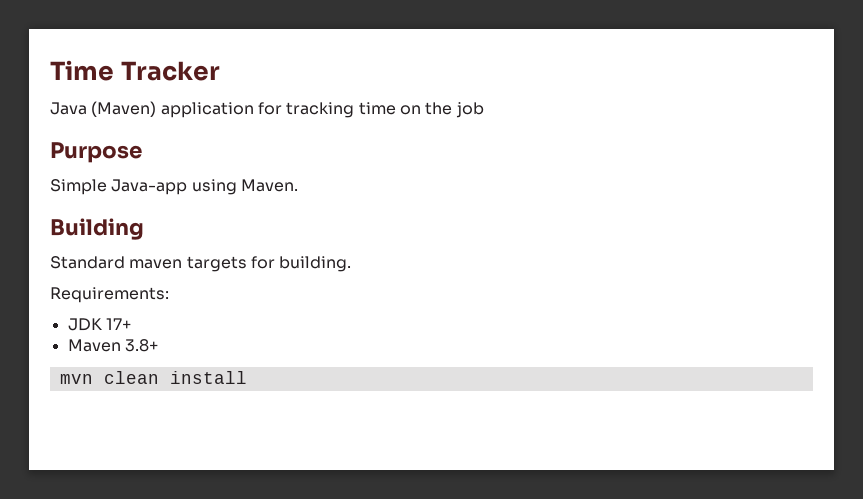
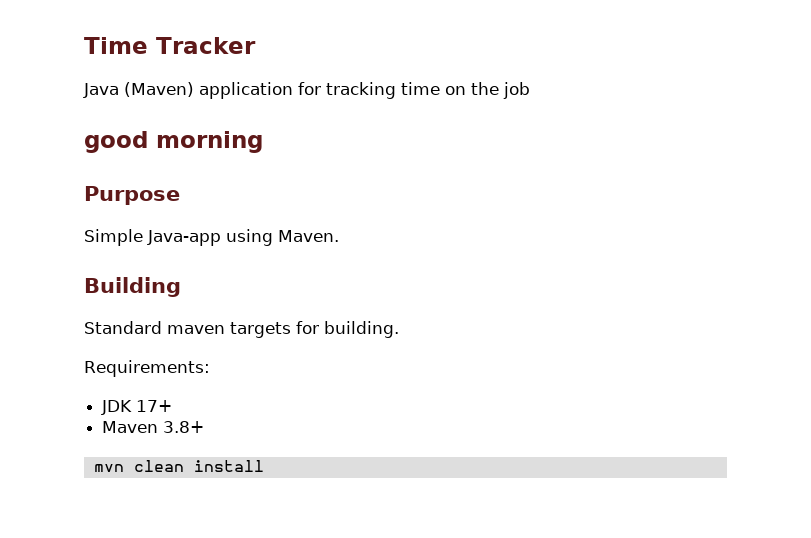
(484, 110) none -> [84,131,263,153] // good morning

